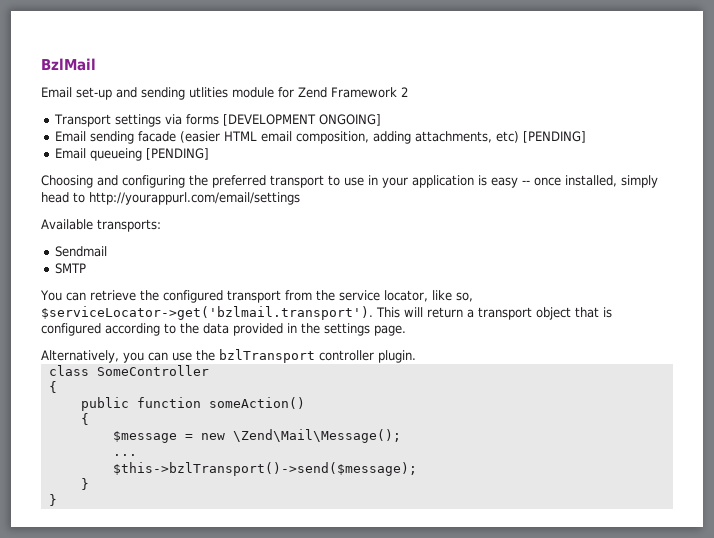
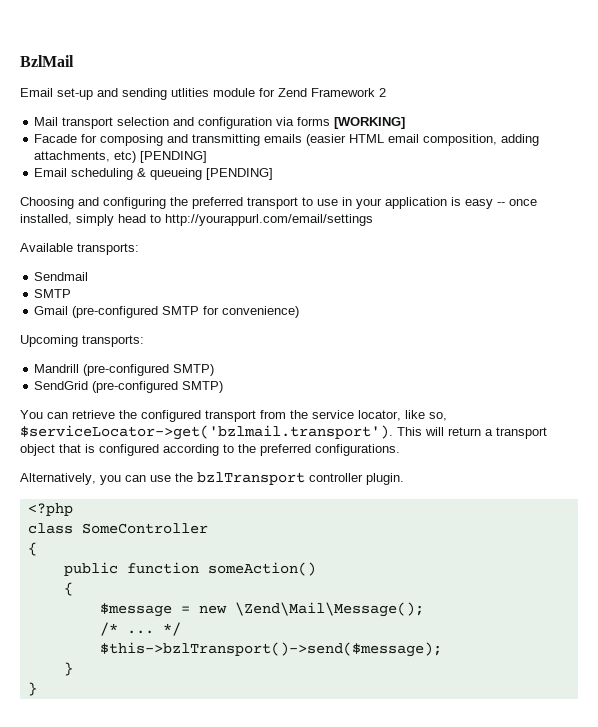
[53,114,381,127] [54,131,176,144] Transport settings via forms [DEVELOPMENT ONGOING] // Email sending facade -> [34,117,406,129] [34,134,303,146] Mail transport selection and configuration via forms [WORKING] // Facade for composing and transmitting emails
(86, 153) none -> [71,168,147,180] scheduling &
(86, 268) none -> [34,306,300,318] [20,335,144,347] [34,364,215,376] [34,381,224,393] // Gmail (pre-configured SMTP for convenience) // Upcoming transports: // Mandrill (pre-configured SMTP) // SendGrid (pre-configured SMTP)
[203,323,406,336] data provided in the settings page. -> [260,444,400,456] preferred configurations.
(416, 356) none -> [27,503,73,516] // <?php
(401, 436) none -> [99,622,118,636] /*
(137, 455) none -> [162,622,181,636] */

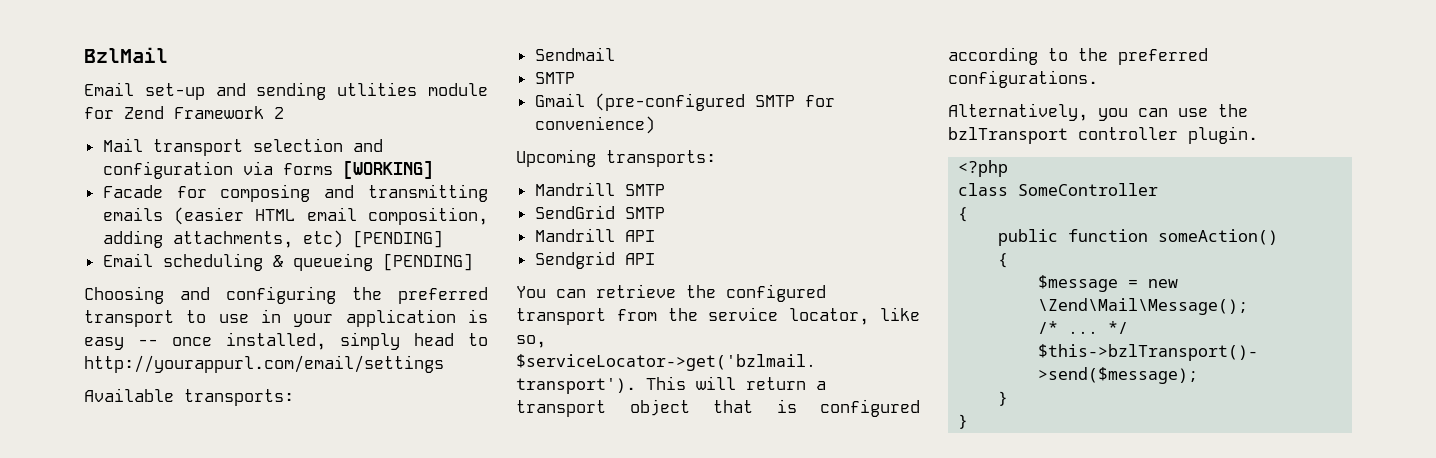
[83,364,215,376] (pre-configured SMTP) -> [624,184,665,196] SMTP
[92,381,224,393] (pre-configured SMTP) -> [624,207,665,219] [534,228,655,242] [534,251,655,269] SMTP // Mandrill API // Sendgrid API

